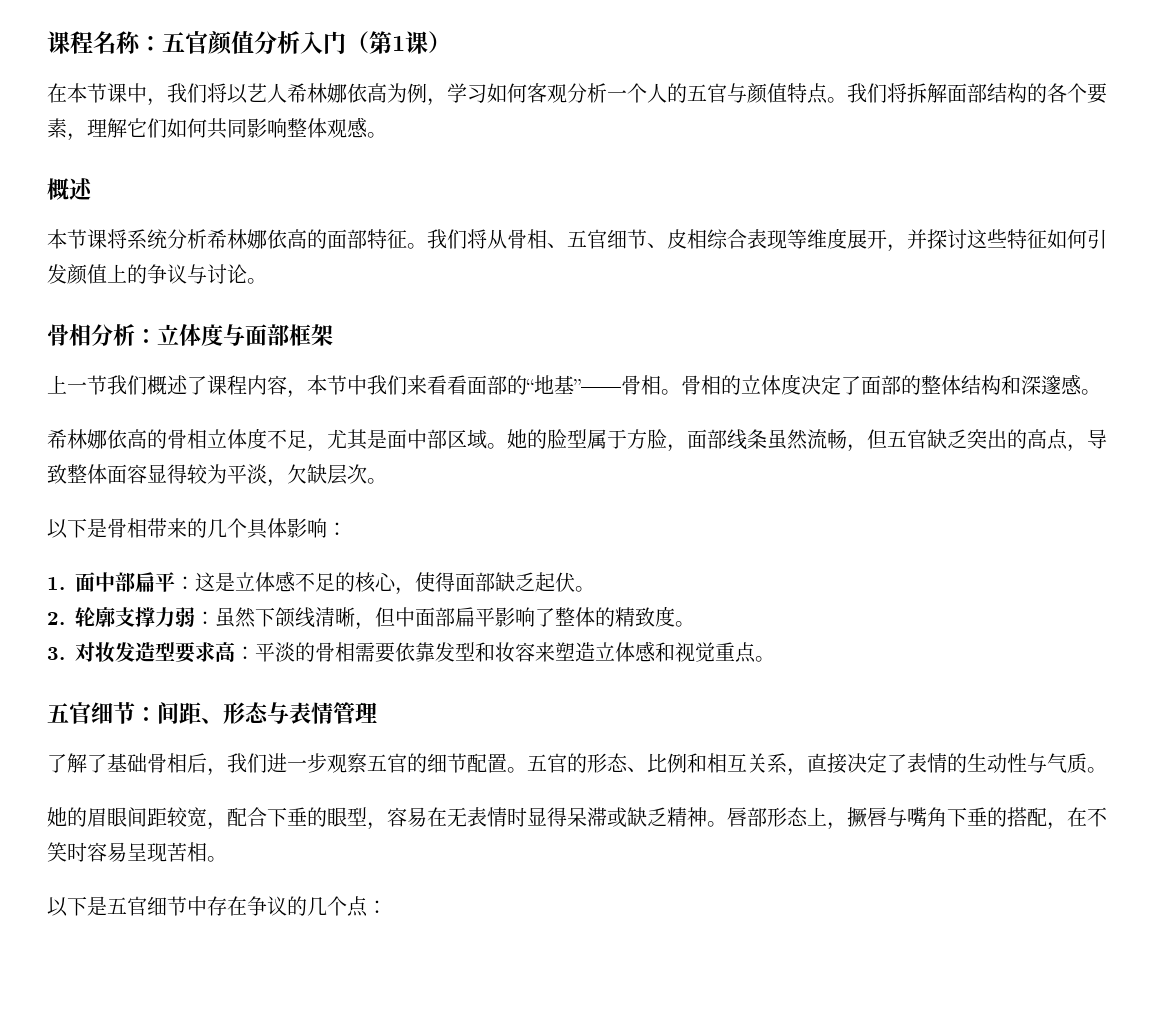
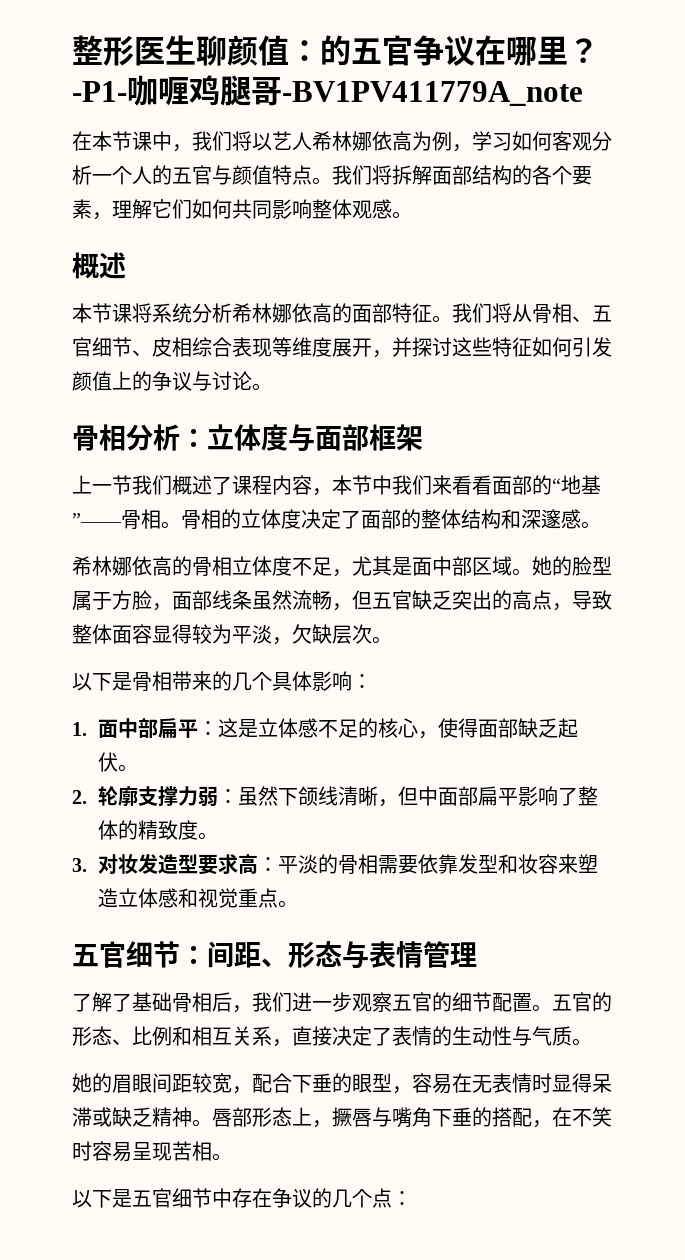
[47,31,451,55] 课程名称：五官颜值分析入门（第1课） -> [72,35,599,66] [72,75,583,106] 整形医生聊颜值：的五官争议在哪里？-P1-咖喱鸡腿哥-BV1PV411779A_note

